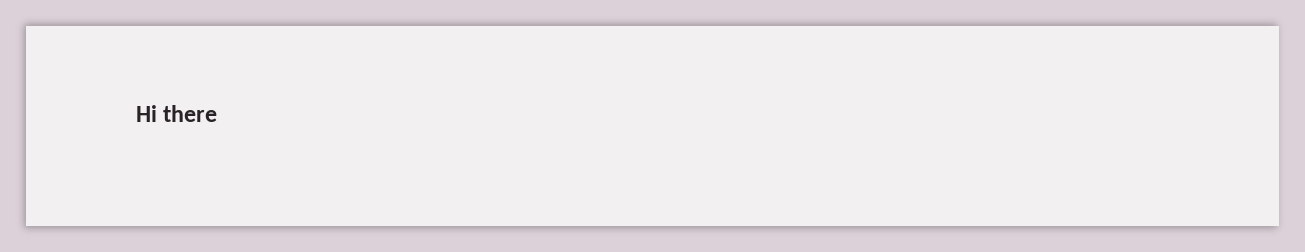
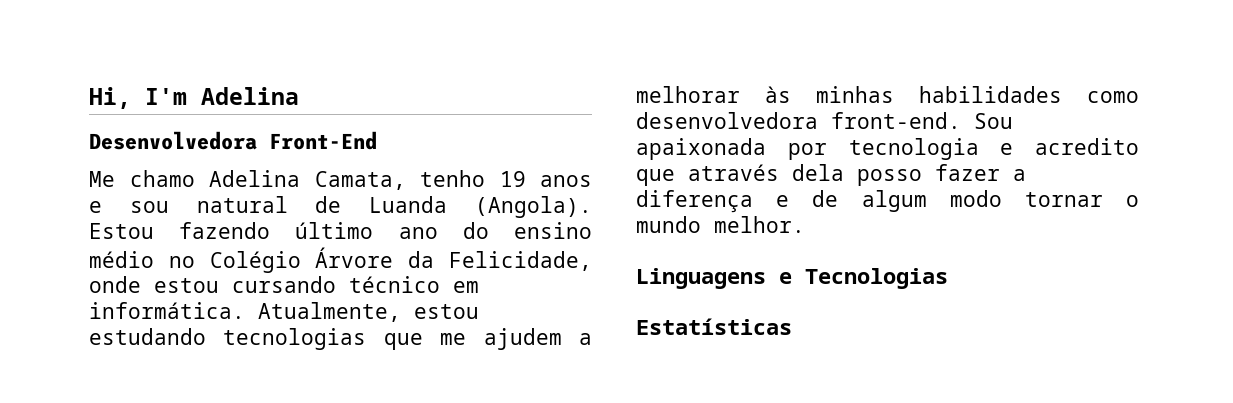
[136,105,218,122] Hi there -> [89,87,299,109] [89,131,377,150] [89,170,592,190] [89,196,592,218] [89,222,592,239] [89,247,592,273] [89,276,479,293] [89,302,479,322] [89,328,592,350] [636,86,1139,103] [636,112,1013,129] [636,138,1139,160] [636,164,1026,186] [636,190,1139,213] [636,216,805,233] [636,268,948,289] [636,318,792,335] Hi, I'm Adelina // Desenvolvedora Front-End // Me chamo Adelina Camata, tenho 19 anos e sou natural de Luanda (Angola). Estou fazendo último ano do ensino médio no Colégio Árvore da Felicidade, onde estou cursando técnico em informática. Atualmente, estou estudando tecnologias que me ajudem a melhorar às minhas habilidades como desenvolvedora front-end. Sou apaixonada por tecnologia e acredito que através dela posso fazer a diferença e de algum modo tornar o mundo melhor. // Linguagens e Tecnologias // Estatísticas

